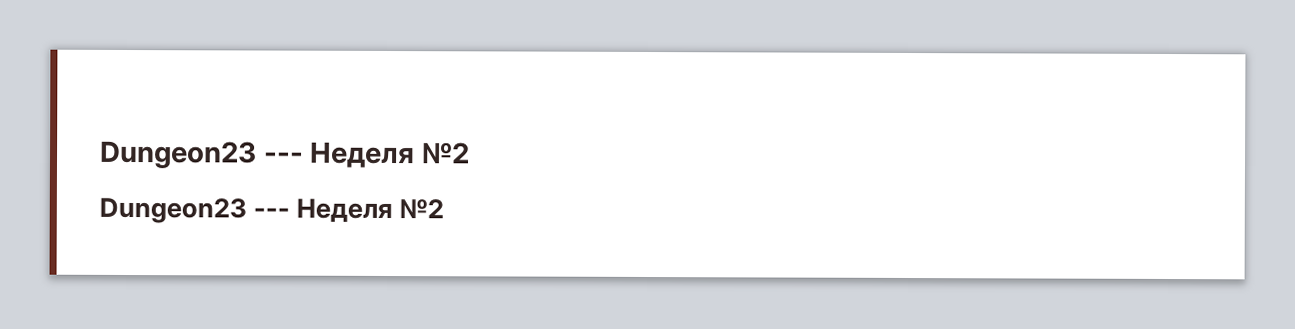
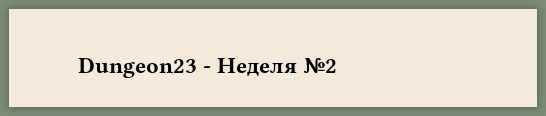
[99,140,471,169] [99,197,445,224] Dungeon23 --- Неделя №2 // Dungeon23 --- Неделя №2 -> [78,57,337,78] Dungeon23 - Неделя №2

